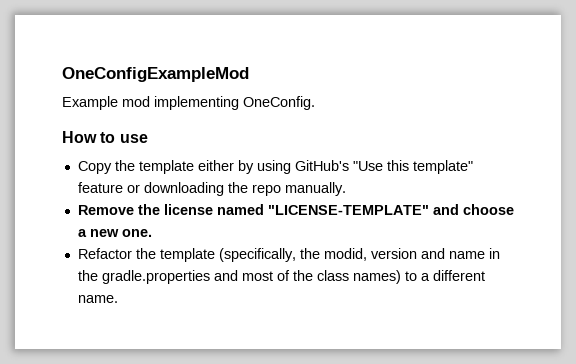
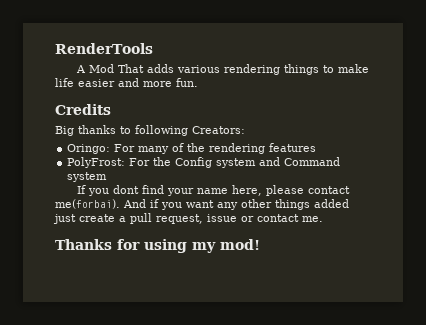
[62,67,249,82] [62,96,315,110] [62,131,148,143] [77,160,473,174] [77,182,346,196] [77,204,514,215] [77,229,152,237] [77,248,500,262] [77,270,485,284] [77,295,118,303] OneConfigExampleMod // Example mod implementing OneConfig. // How to use // Copy the template either by using GitHub's "Use this template" feature or downloading the repo manually. // Remove the license named "LICENSE-TEMPLATE" and choose a new one. // Refactor the template (specifically, the modid, version and name in the gradle.properties and most of the class names) to a different name. -> [55,43,153,54] [75,64,369,75] [55,78,198,87] [55,104,111,115] [55,125,245,136] [67,143,317,154] [67,157,341,168] [67,172,108,182] [76,185,350,196] [55,199,349,210] [53,213,323,224] [55,239,260,253] RenderTools // A Mod That adds various rendering things to make life easier and more fun. // Credits // Big thanks to following Creators: // Oringo: For many of the rendering features // PolyFrost: For the Config system and Command system // If you dont find your name here, please contact me(forbai). And if you want any other things added just create a pull request, issue or contact me. // Thanks for using my mod!

